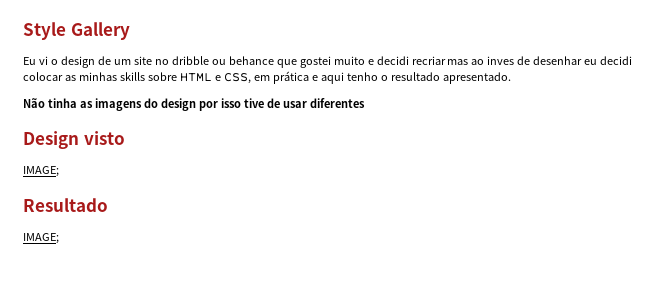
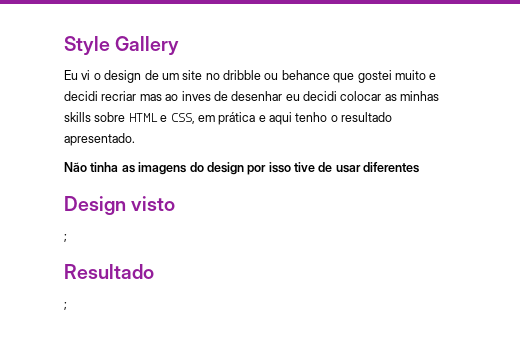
[23,166,59,177] IMAGE; -> [64,234,67,242] ;
[23,233,59,244] IMAGE; -> [64,302,67,310] ;

